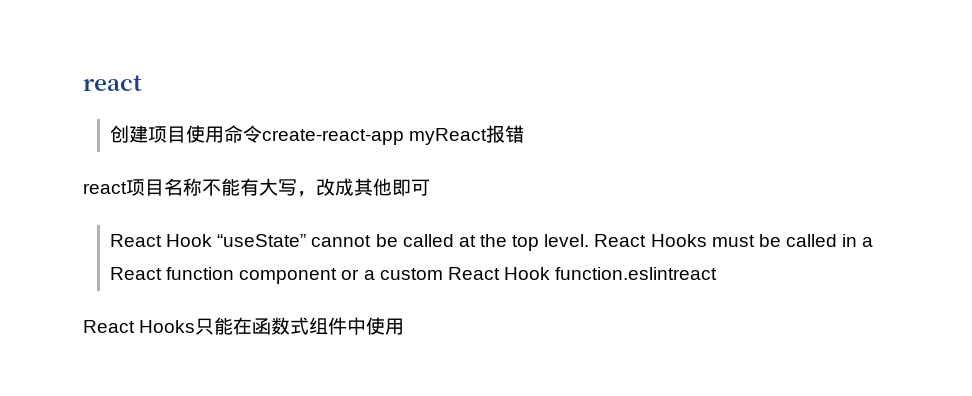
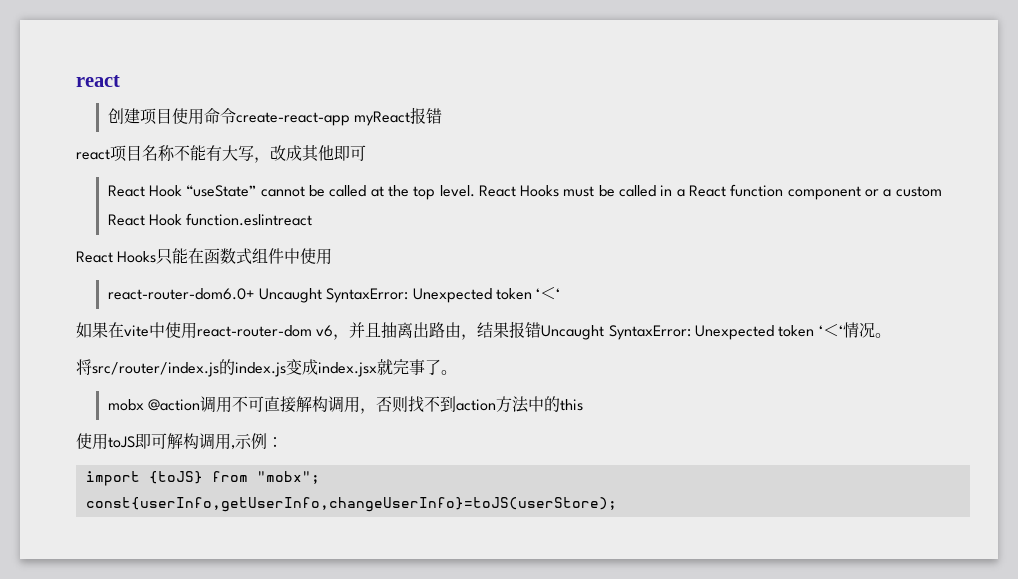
(405, 326) none -> [107,287,561,303] [76,321,891,340] [76,359,457,377] [107,396,583,414] [76,433,283,450] [85,471,320,486] [85,497,617,512] // react-router-dom6.0+ Uncaught SyntaxError: Unexpected token ‘＜‘ // 如果在vite中使用react-router-dom v6，并且抽离出路由，结果报错Uncaught SyntaxError: Unexpected token ‘＜‘情况。 // 将src/router/index.js的index.js变成index.jsx就完事了。 // mobx @action调用不可直接解构调用，否则找不到action方法中的this // 使用toJS即可解构调用,示例： // import {toJS} from "mobx"; // const{userInfo,getUserInfo,changeUserInfo}=toJS(userStore);

